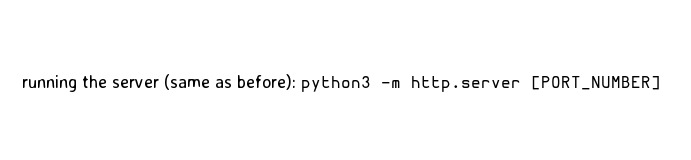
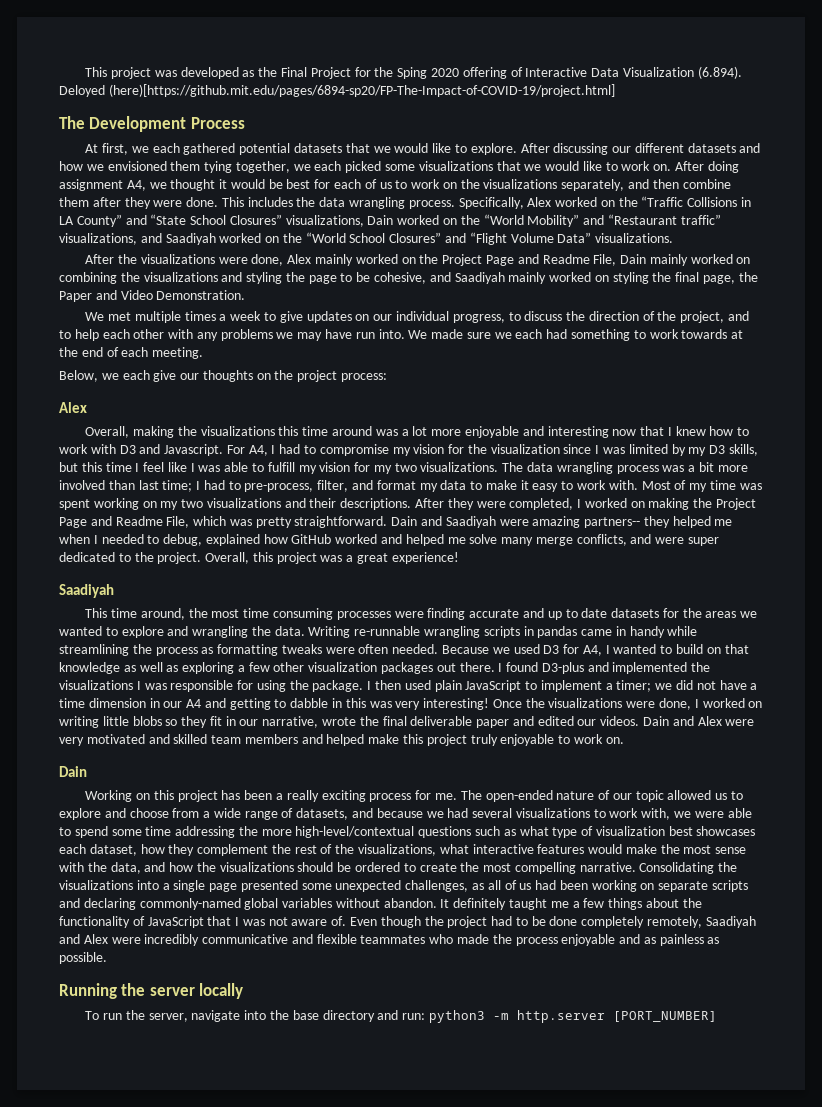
[22,74,296,92] running the server (same as before): -> [85,66,742,79] [59,84,615,97] [59,116,245,132] [85,143,761,155] [59,161,739,173] [59,179,731,191] [59,196,752,209] [59,214,721,227] [59,232,674,245] [85,254,751,266] [59,272,758,284] [59,290,246,302] [85,311,749,323] [59,329,744,341] [59,347,204,359] [59,370,388,382] [59,402,87,413] [85,426,750,438] [59,444,758,456] [59,462,748,474] [59,480,762,492] [59,498,757,510] [59,516,733,528] [59,534,720,546] [59,552,459,564] [59,584,114,598] [85,608,758,620] [59,626,698,638] [59,644,749,656] [59,662,711,674] [59,680,758,692] [59,698,763,710] [59,716,755,728] [59,734,624,746] [59,766,87,777] [85,790,743,802] [59,808,752,820] [59,826,756,838] [59,844,747,856] [59,862,738,874] [59,880,749,892] [59,898,702,910] [59,916,756,928] [59,934,720,946] [59,952,107,964] [59,983,244,999] [85,1010,426,1022] This project was developed as the Final Project for the Sping 2020 offering of Interactive Data Visualization (6.894). Deloyed (here)[https://github.mit.edu/pages/6894-sp20/FP-The-Impact-of-COVID-19/project.html] // The Development Process // At first, we each gathered potential datasets that we would like to explore. After discussing our different datasets and how we envisioned them tying together, we each picked some visualizations that we would like to work on. After doing assignment A4, we thought it would be best for each of us to work on the visualizations separately, and then combine them after they were done. This includes the data wrangling process. Specifically, Alex worked on the “Traffic Collisions in LA County” and “State School Closures” visualizations, Dain worked on the “World Mobility” and “Restaurant traffic” visualizations, and Saadiyah worked on the “World School Closures” and “Flight Volume Data” visualizations. // After the visualizations were done, Alex mainly worked on the Project Page and Readme File, Dain mainly worked on combining the visualizations and styling the page to be cohesive, and Saadiyah mainly worked on styling the final page, the Paper and Video Demonstration. // We met multiple times a week to give updates on our individual progress, to discuss the direction of the project, and to help each other with any problems we may have run into. We made sure we each had something to work towards at the end of each meeting. // Below, we each give our thoughts on the project process: // Alex // Overall, making the visualizations this time around was a lot more enjoyable and interesting now that I knew how to work with D3 and Javascript. For A4, I had to compromise my vision for the visualization since I was limited by my D3 skills, but this time I feel like I was able to fulfill my vision for my two visualizations. The data wrangling process was a bit more involved than last time; I had to pre-process, filter, and format my data to make it easy to work with. Most of my time was spent working on my two visualizations and their descriptions. After they were completed, I worked on making the Project Page and Readme File, which was pretty straightforward. Dain and Saadiyah were amazing partners-- they helped me when I needed to debug, explained how GitHub worked and helped me solve many merge conflicts, and were super dedicated to the project. Overall, this project was a great experience! // Saadiyah // This time around, the most time consuming processes were finding accurate and up to date datasets for the areas we wanted to explore and wrangling the data. Writing re-runnable wrangling scripts in pandas came in handy while streamlining the process as formatting tweaks were often needed. Because we used D3 for A4, I wanted to build on that knowledge as well as exploring a few other visualization packages out there. I found D3-plus and implemented the visualizations I was responsible for using the package. I then used plain JavaScript to implement a timer; we did not have a time dimension in our A4 and getting to dabble in this was very interesting! Once the visualizations were done, I worked on writing little blobs so they fit in our narrative, wrote the final deliverable paper and edited our videos. Dain and Alex were very motivated and skilled team members and helped make this project truly enjoyable to work on. // Dain // Working on this project has been a really exciting process for me. The open-ended nature of our topic allowed us to explore and choose from a wide range of datasets, and because we had several visualizations to work with, we were able to spend some time addressing the more high-level/contextual questions such as what type of visualization best showcases each dataset, how they complement the rest of the visualizations, what interactive features would make the most sense with the data, and how the visualizations should be ordered to create the most compelling narrative. Consolidating the visualizations into a single page presented some unexpected challenges, as all of us had been working on separate scripts and declaring commonly-named global variables without abandon. It definitely taught me a few things about the functionality of JavaScript that I was not aware of. Even though the project had to be done completely remotely, Saadiyah and Alex were incredibly communicative and flexible teammates who made the process enjoyable and as painless as possible. // Running the server locally // To run the server, navigate into the base directory and run:

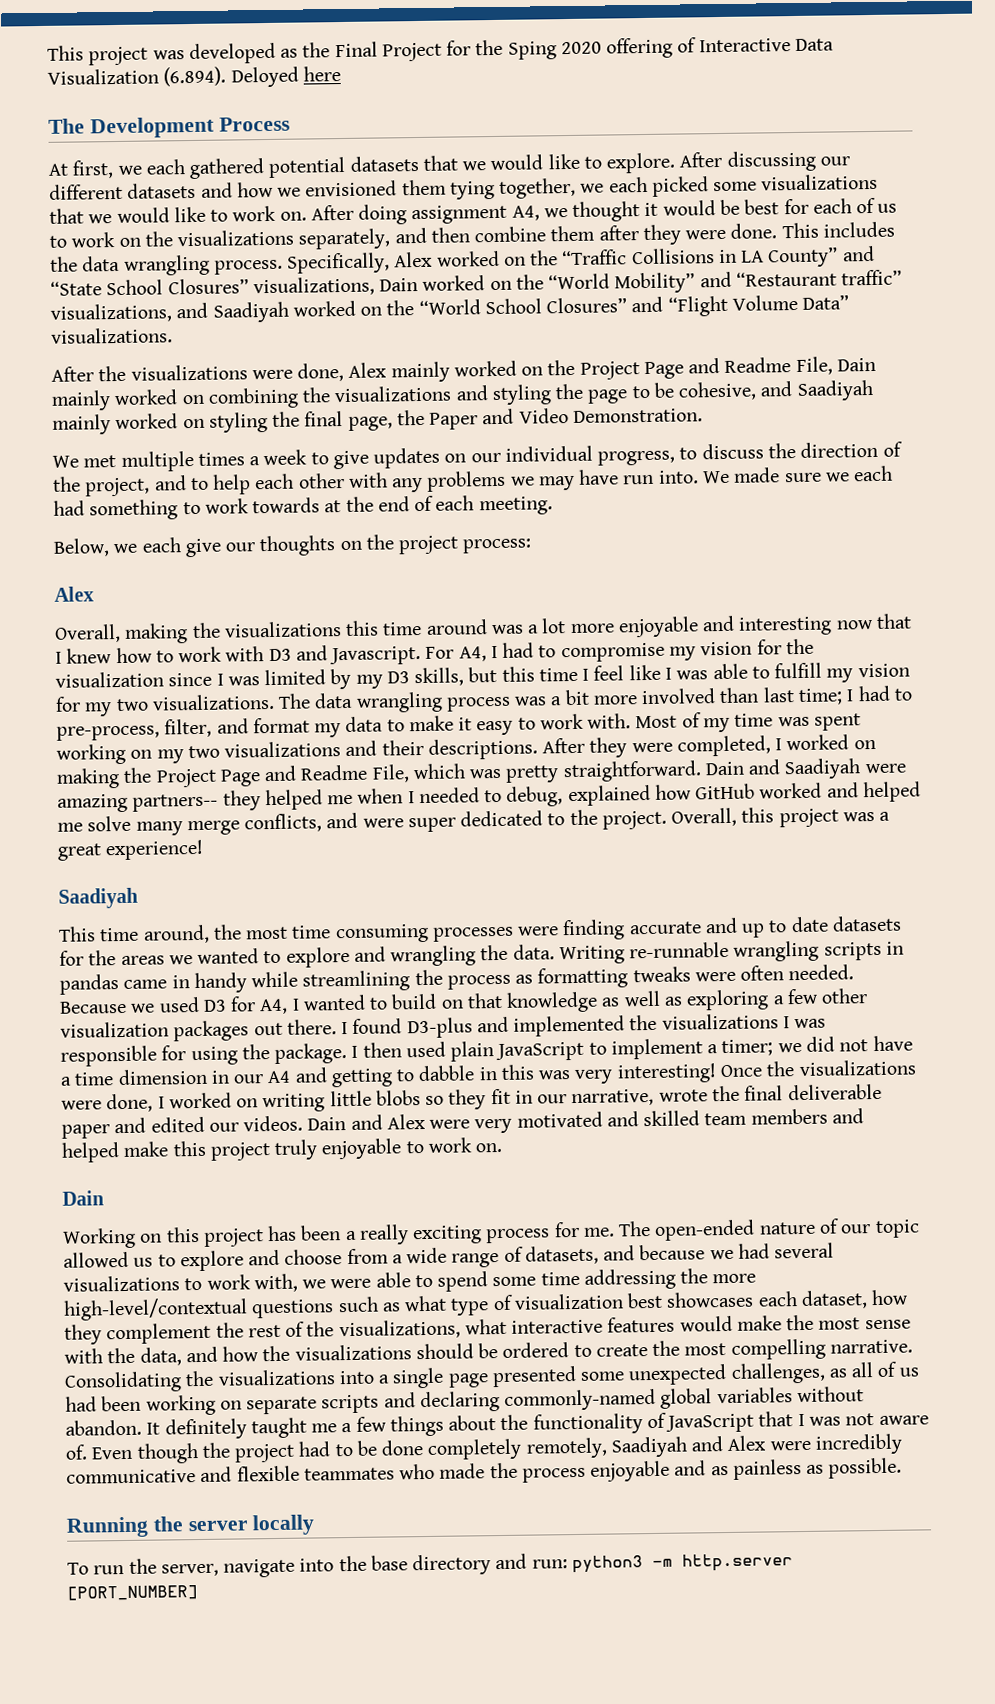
[108,84,615,97] (here)[https://github.mit.edu/pages/6894-sp20/FP-The-Impact-of-COVID-19/project.html] -> [302,66,341,82] here

